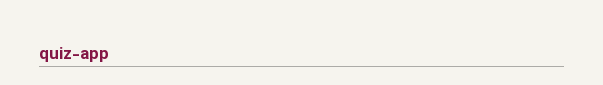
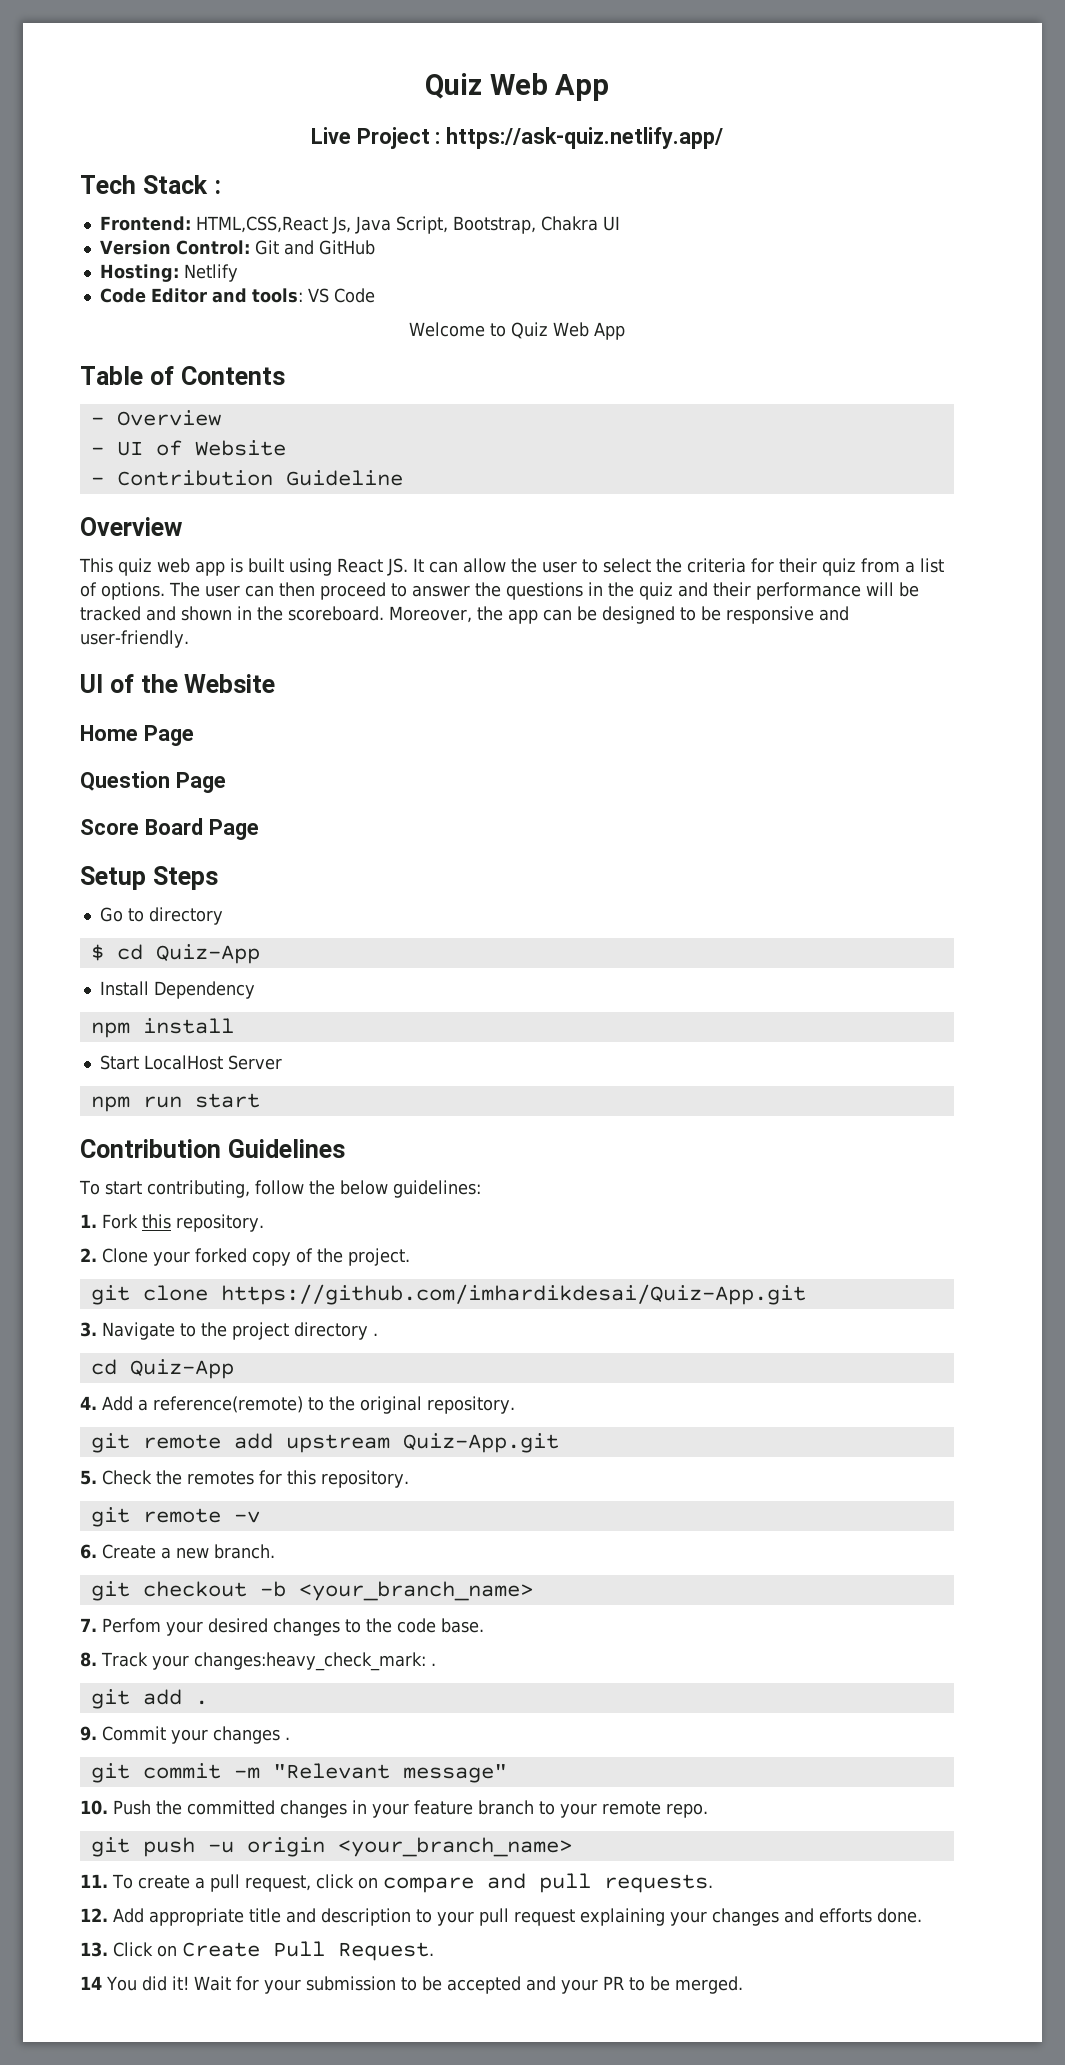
[39,47,109,62] quiz-app -> [424,73,610,101] [310,127,724,149] [80,175,221,194] [99,216,620,234] [99,240,375,255] [99,264,238,282] [99,288,375,303] [409,322,625,340] [80,366,285,385] [90,410,221,426] [90,440,286,456] [90,470,403,486] [80,517,182,536] [79,558,944,576] [80,582,919,600] [80,606,849,624] [80,630,189,648] [80,674,276,693] [80,725,194,746] [80,771,226,793] [80,818,259,840] [80,866,218,890] [99,907,223,925] [90,944,260,964] [99,981,255,999] [90,1018,234,1038] [99,1055,282,1070] [90,1093,260,1112] [80,1139,345,1158] [79,1180,481,1198] [80,1214,264,1232] [80,1248,410,1266] [90,1284,806,1305] [80,1322,378,1340] [90,1359,234,1379] [80,1396,515,1414] [90,1433,559,1453] [80,1470,409,1488] [90,1507,260,1527] [80,1544,275,1559] [90,1581,533,1601] [80,1618,484,1636] [80,1652,436,1671] [90,1689,208,1709] [80,1726,290,1744] [90,1763,507,1783] [80,1800,708,1818] [90,1837,572,1857] [80,1873,713,1893] [80,1908,922,1926] [80,1941,434,1961] [80,1976,743,1994] Quiz Web App // Live Project : https://ask-quiz.netlify.app/ // Tech Stack : // Frontend: HTML,CSS,React Js, Java Script, Bootstrap, Chakra UI // Version Control: Git and GitHub // Hosting: Netlify // Code Editor and tools: VS Code // Welcome to Quiz Web App // Table of Contents // - Overview // - UI of Website // - Contribution Guideline // Overview // This quiz web app is built using React JS. It can allow the user to select the criteria for their quiz from a list of options. The user can then proceed to answer the questions in the quiz and their performance will be tracked and shown in the scoreboard. Moreover, the app can be designed to be responsive and user-friendly. // UI of the Website // Home Page // Question Page // Score Board Page // Setup Steps // Go to directory // $ cd Quiz-App // Install Dependency // npm install // Start LocalHost Server // npm run start // Contribution Guidelines // To start contributing, follow the below guidelines: // 1. Fork this repository. // 2. Clone your forked copy of the project. // git clone https://github.com/imhardikdesai/Quiz-App.git // 3. Navigate to the project directory . // cd Quiz-App // 4. Add a reference(remote) to the original repository. // git remote add upstream Quiz-App.git // 5. Check the remotes for this repository. // git remote -v // 6. Create a new branch. // git checkout -b <your_branch_name> // 7. Perfom your desired changes to the code base. // 8. Track your changes:heavy_check_mark: . // git add . // 9. Commit your changes . // git commit -m "Relevant message" // 10. Push the committed changes in your feature branch to your remote repo. // git push -u origin <your_branch_name> // 11. To create a pull request, click on compare and pull requests. // 12. Add appropriate title and description to your pull request explaining your changes and efforts done. // 13. Click on Create Pull Request. // 14 You did it! Wait for your submission to be accepted and your PR to be merged.

